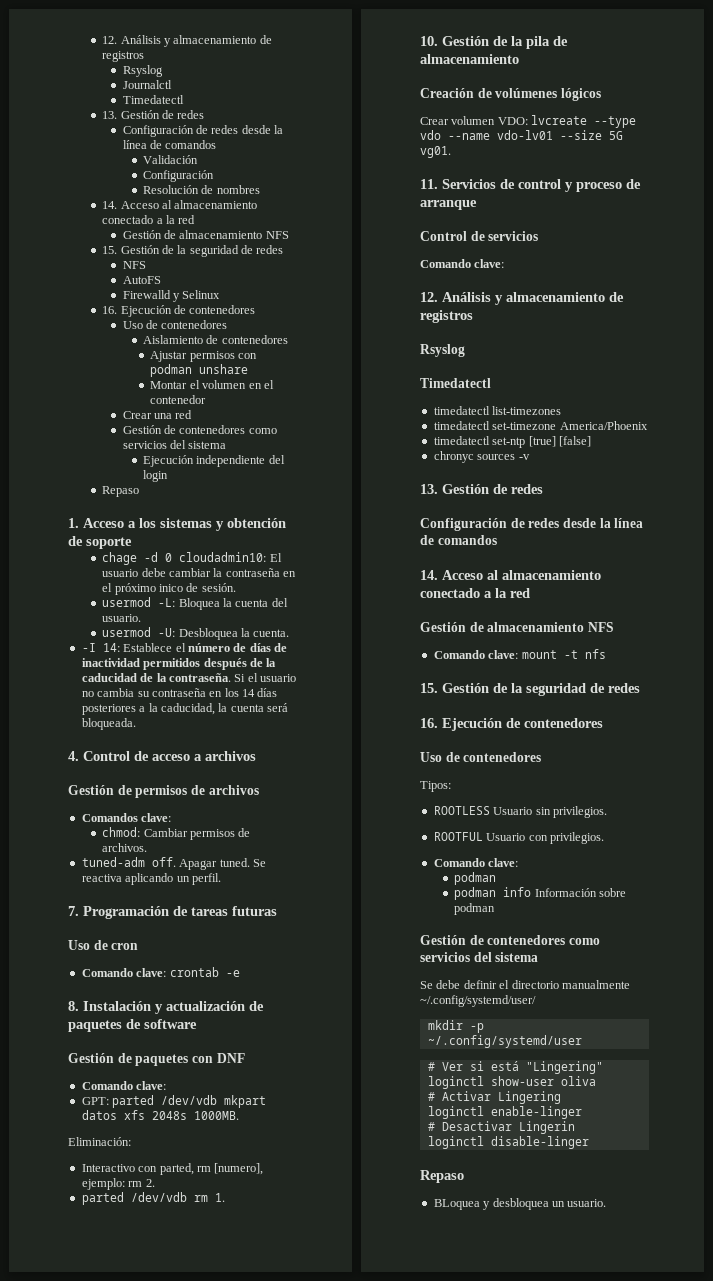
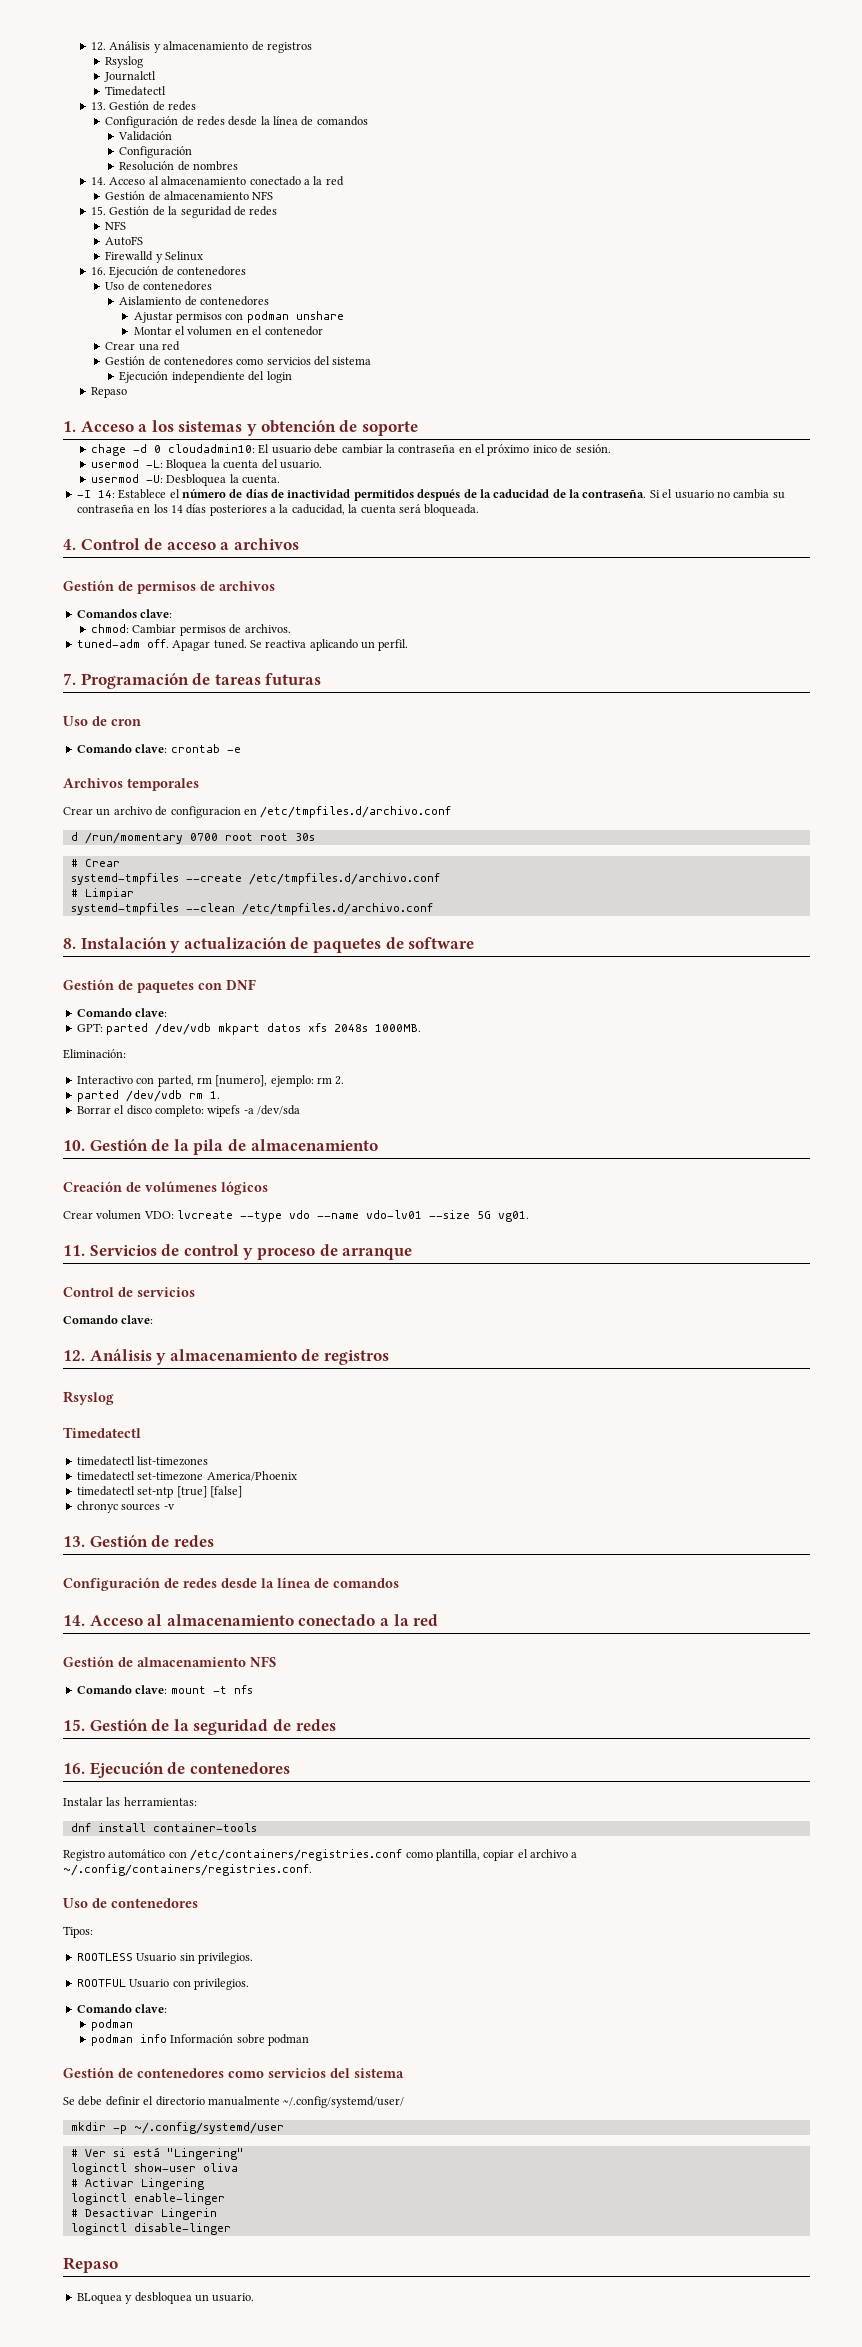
(240, 973) none -> [63,778,199,791] [63,806,452,818] [70,832,315,844] [70,859,120,867] [70,873,440,885] [70,888,134,900] [70,903,433,915] // Archivos temporales // Crear un archivo de configuracion en /etc/tmpfiles.d/archivo.conf // d /run/momentary 0700 root root 30s // # Crear // systemd-tmpfiles --create /etc/tmpfiles.d/archivo.conf // # Limpiar // systemd-tmpfiles --clean /etc/tmpfiles.d/archivo.conf
(225, 1197) none -> [76,1105,300,1117] // Borrar el disco completo: wipefs -a /dev/sda
(603, 723) none -> [63,1797,197,1806] [70,1823,257,1832] [63,1849,578,1861] [63,1864,312,1876] // Instalar las herramientas: // dnf install container-tools // Registro automático con /etc/containers/registries.conf como plantilla, copiar el archivo a ~/.config/containers/registries.conf.

